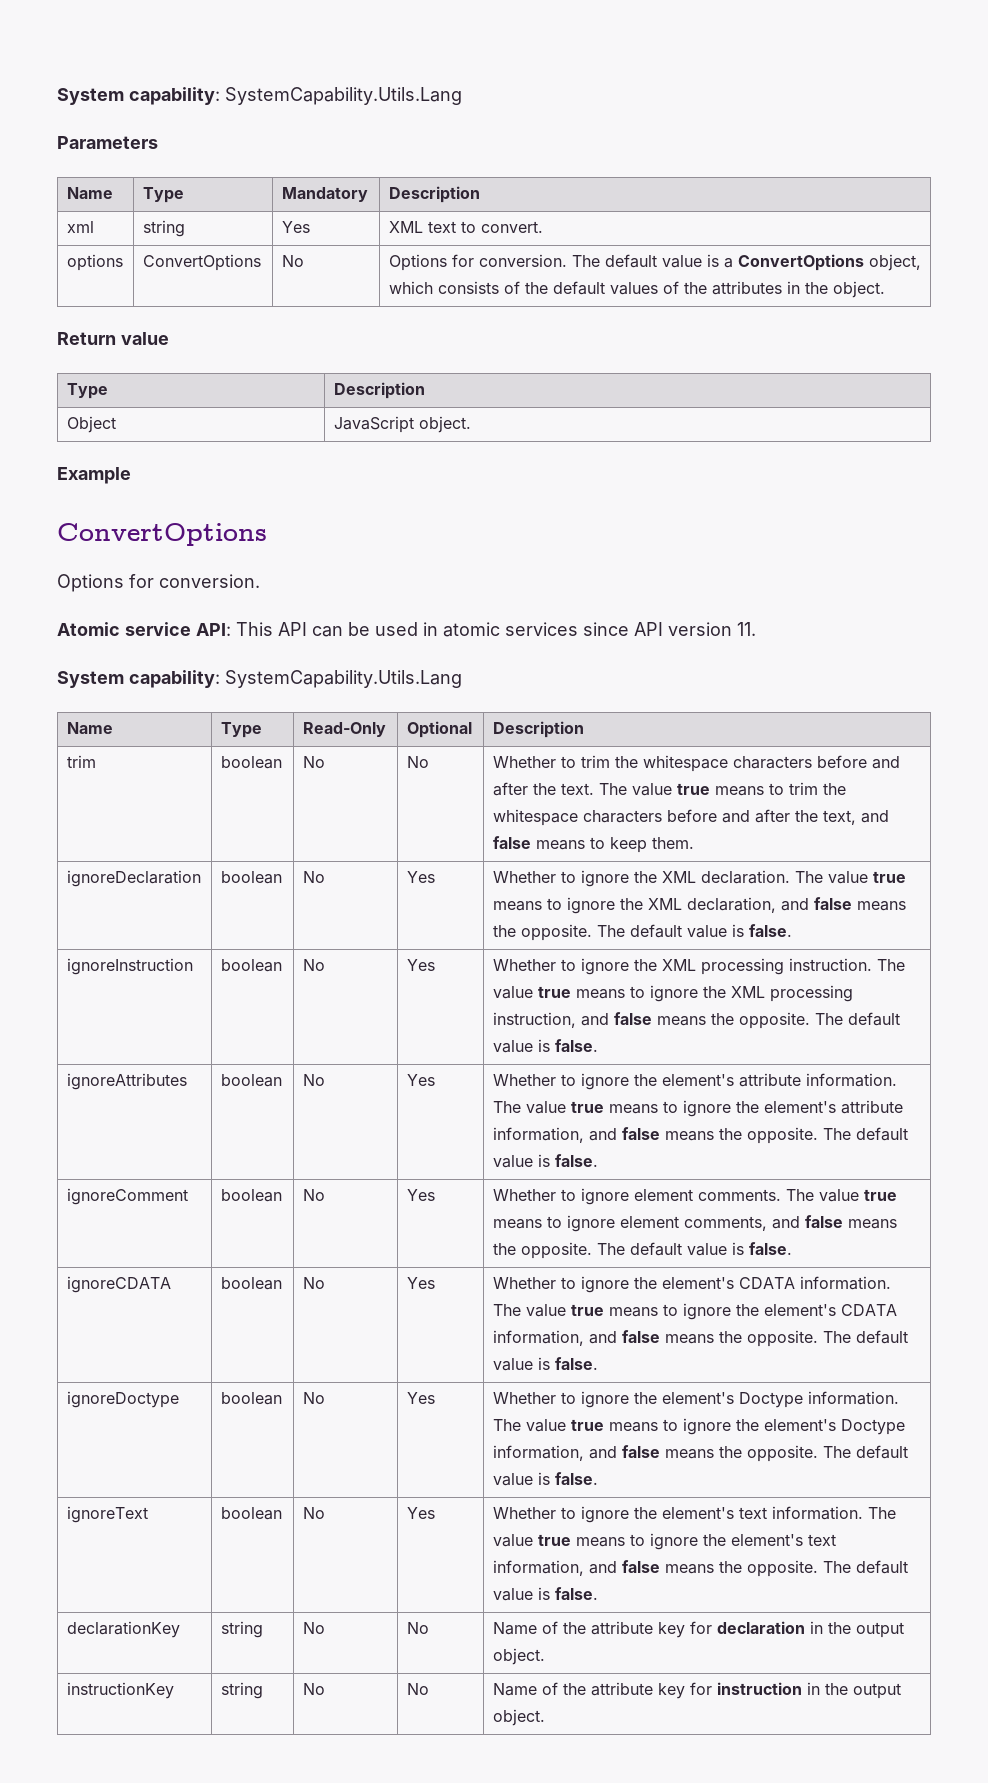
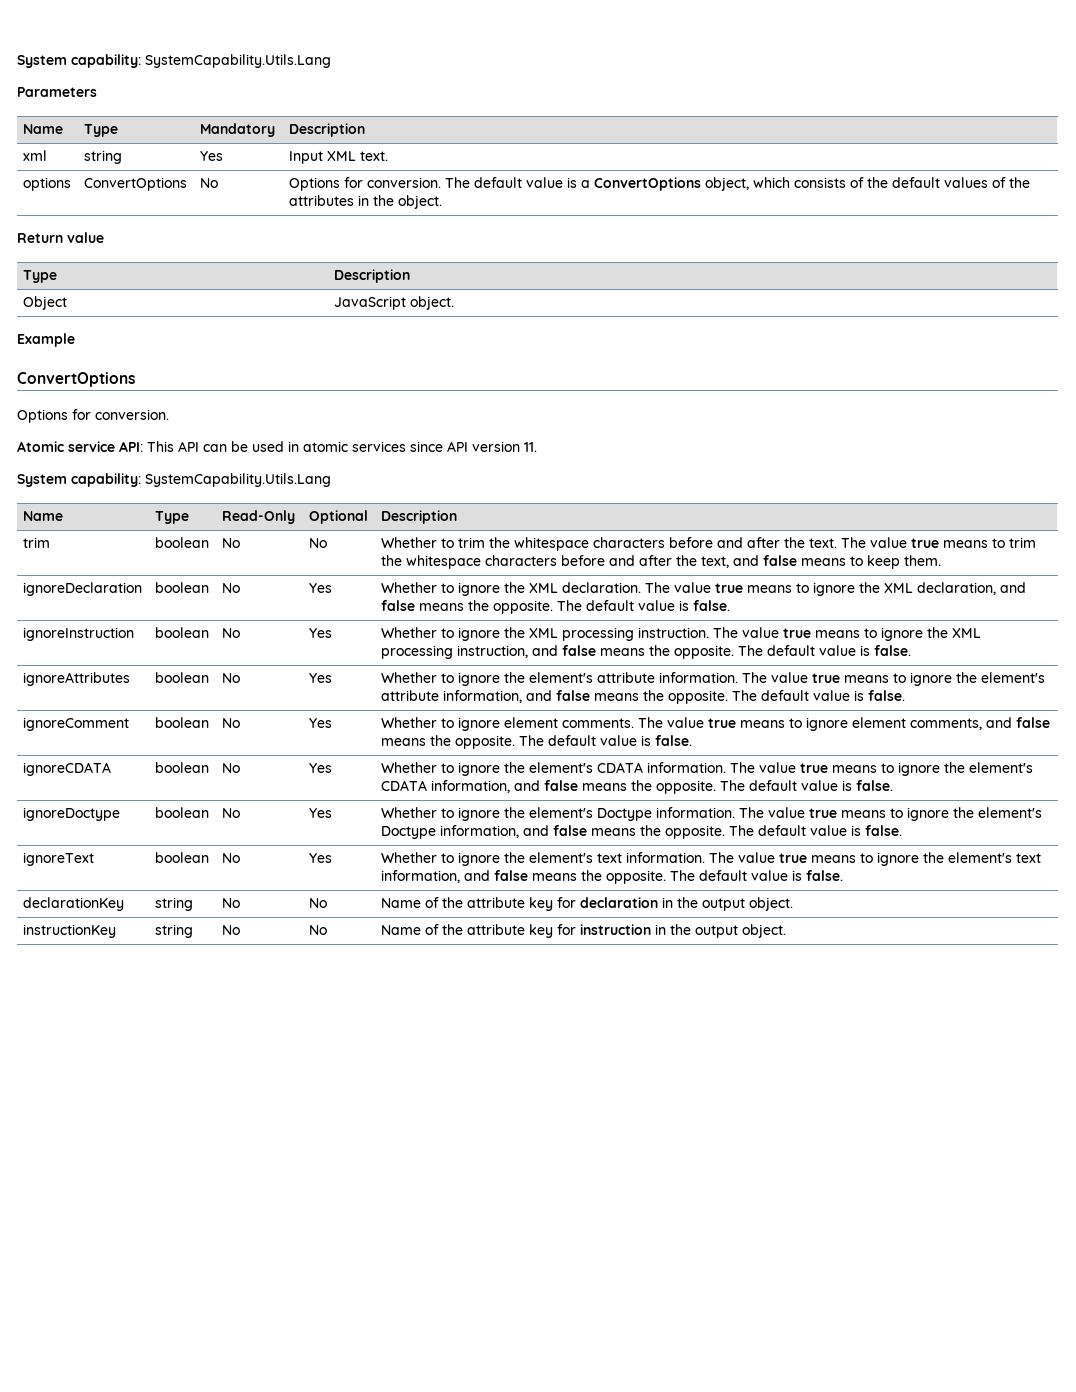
[388,221,543,233] XML text to convert. -> [289,151,389,164] Input XML text.

